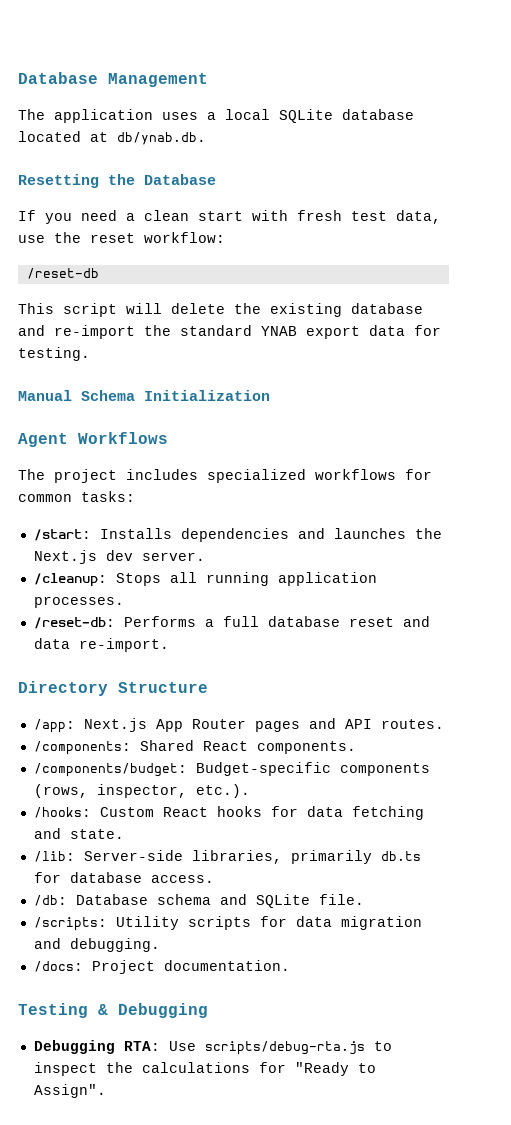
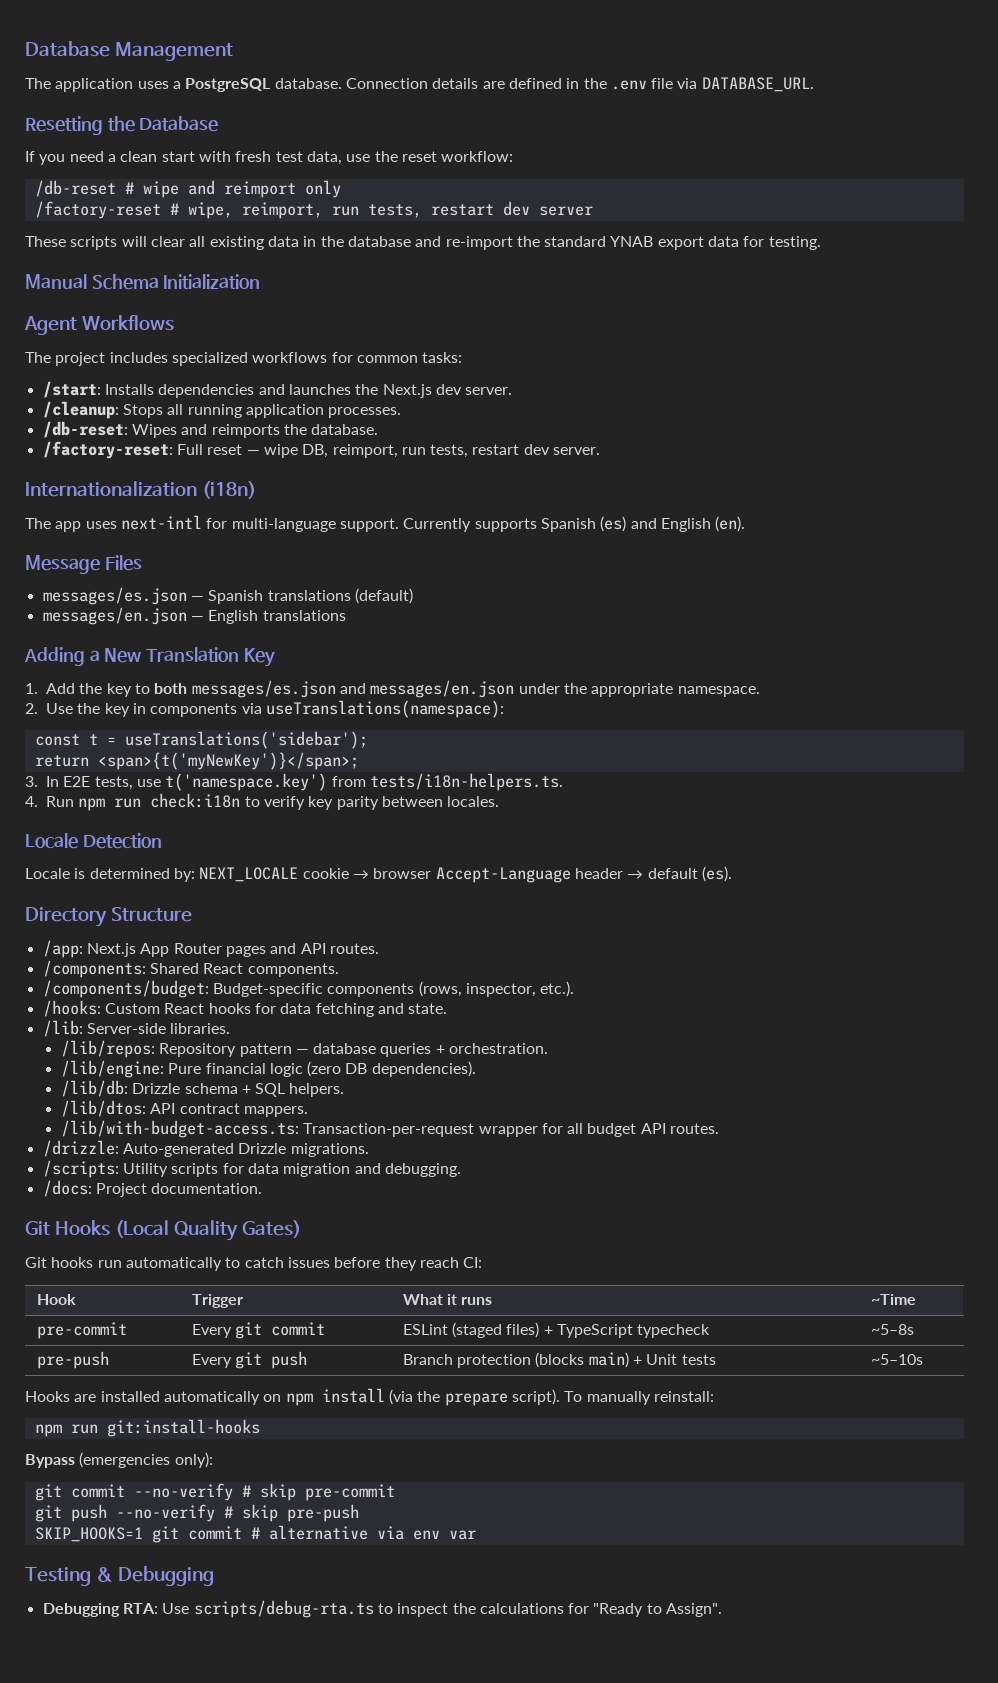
[225,109,414,123] [18,131,206,145] local SQLite database located at db/ynab.db. -> [185,77,814,92] PostgreSQL database. Connection details are defined in the .env file via DATABASE_URL.
[26,268,99,279] [18,303,342,317] /reset-db // This script will delete the existing -> [34,180,341,198] [34,201,593,219] [25,236,344,250] /db-reset # wipe and reimport only // /factory-reset # wipe, reimport, run tests, restart dev server // These scripts will clear all existing data in the
[33,616,430,629] [33,638,169,652] /reset-db: Performs a full database reset and data re-import. -> [42,421,379,438] [42,441,601,459] [25,481,256,499] [25,515,746,532] [25,555,142,574] [42,587,413,605] [42,607,346,625] [24,647,275,667] [25,680,760,698] [25,700,504,718] [34,731,368,749] [34,752,359,770] [25,773,563,791] [25,793,500,811] [25,833,162,849] [25,866,732,883] /db-reset: Wipes and reimports the database. // /factory-reset: Full reset — wipe DB, reimport, run tests, restart dev server. // Internationalization (i18n) // The app uses next-intl for multi-language support. Currently supports Spanish (es) and English (en). // Message Files // messages/es.json — Spanish translations (default) // messages/en.json — English translations // Adding a New Translation Key // 1. Add the key to both messages/es.json and messages/en.json under the appropriate namespace. // 2. Use the key in components via useTranslations(namespace): // const t = useTranslations('sidebar'); // return <span>{t('myNewKey')}</span>; // 3. In E2E tests, use t('namespace.key') from tests/i18n-helpers.ts. // 4. Run npm run check:i18n to verify key parity between locales. // Locale Detection // Locale is determined by: NEXT_LOCALE cookie → browser Accept-Language header → default (es).
[191,850,421,864] [33,872,214,883] [33,894,364,908] libraries, primarily db.ts for database access. // /db: Database schema and SQLite file. -> [170,1023,231,1034] [60,1040,549,1058] [60,1060,476,1078] [60,1080,345,1097] [60,1100,308,1117] [60,1120,720,1138] [42,1140,369,1157] libraries. // /lib/repos: Repository pattern — database queries + orchestration. // /lib/engine: Pure financial logic (zero DB dependencies). // /lib/db: Drizzle schema + SQL helpers. // /lib/dtos: API contract mappers. // /lib/with-budget-access.ts: Transaction-per-request wrapper for all budget API routes. // /drizzle: Auto-generated Drizzle migrations.
(290, 965) none -> [25,1220,301,1241] [25,1257,483,1271] [36,1294,76,1305] [191,1294,243,1308] [402,1294,493,1305] [870,1294,916,1305] [36,1322,127,1339] [191,1322,326,1339] [402,1322,711,1338] [870,1324,914,1335] [36,1351,109,1369] [191,1351,308,1369] [402,1352,716,1368] [870,1354,923,1365] [25,1388,714,1406] [34,1419,260,1437] [25,1452,213,1468] [34,1483,395,1501] [34,1504,359,1522] [34,1525,476,1543] // Git Hooks (Local Quality Gates) // Git hooks run automatically to catch issues before they reach CI: // Hook | Trigger | What it runs | ~Time // pre-commit | Every git commit | ESLint (staged files) + TypeScript typecheck | ~5–8s // pre-push | Every git push | Branch protection (blocks main) + Unit tests | ~5–10s // Hooks are installed automatically on npm install (via the prepare script). To manually reinstall: // npm run git:install-hooks // Bypass (emergencies only): // git commit --no-verify # skip pre-commit // git push --no-verify # skip pre-push // SKIP_HOOKS=1 git commit # alternative via env var
[204,1041,365,1055] scripts/debug-rta.js -> [193,1600,374,1618] scripts/debug-rta.ts

